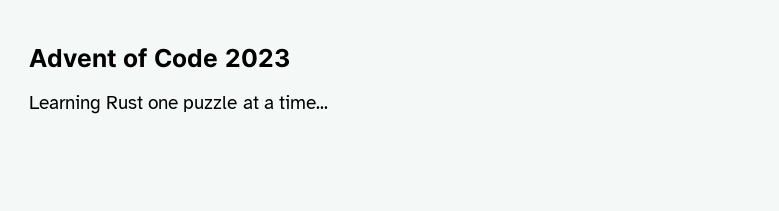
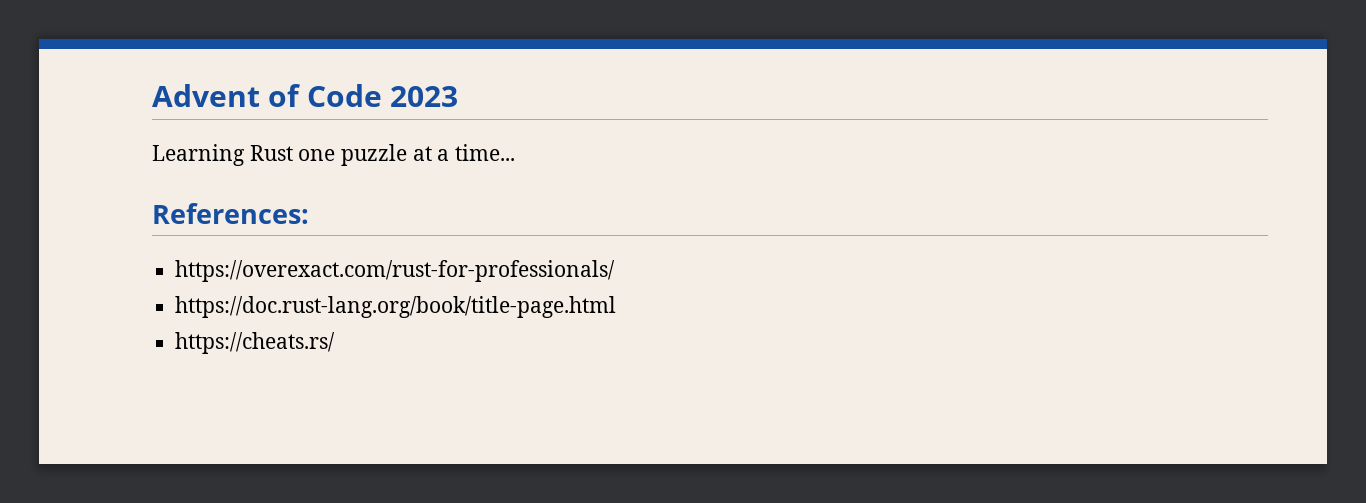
(328, 102) none -> [152,203,309,224] [175,260,616,282] [175,296,617,318] [175,332,336,354] // References: // https://overexact.com/rust-for-professionals/ // https://doc.rust-lang.org/book/title-page.html // https://cheats.rs/

